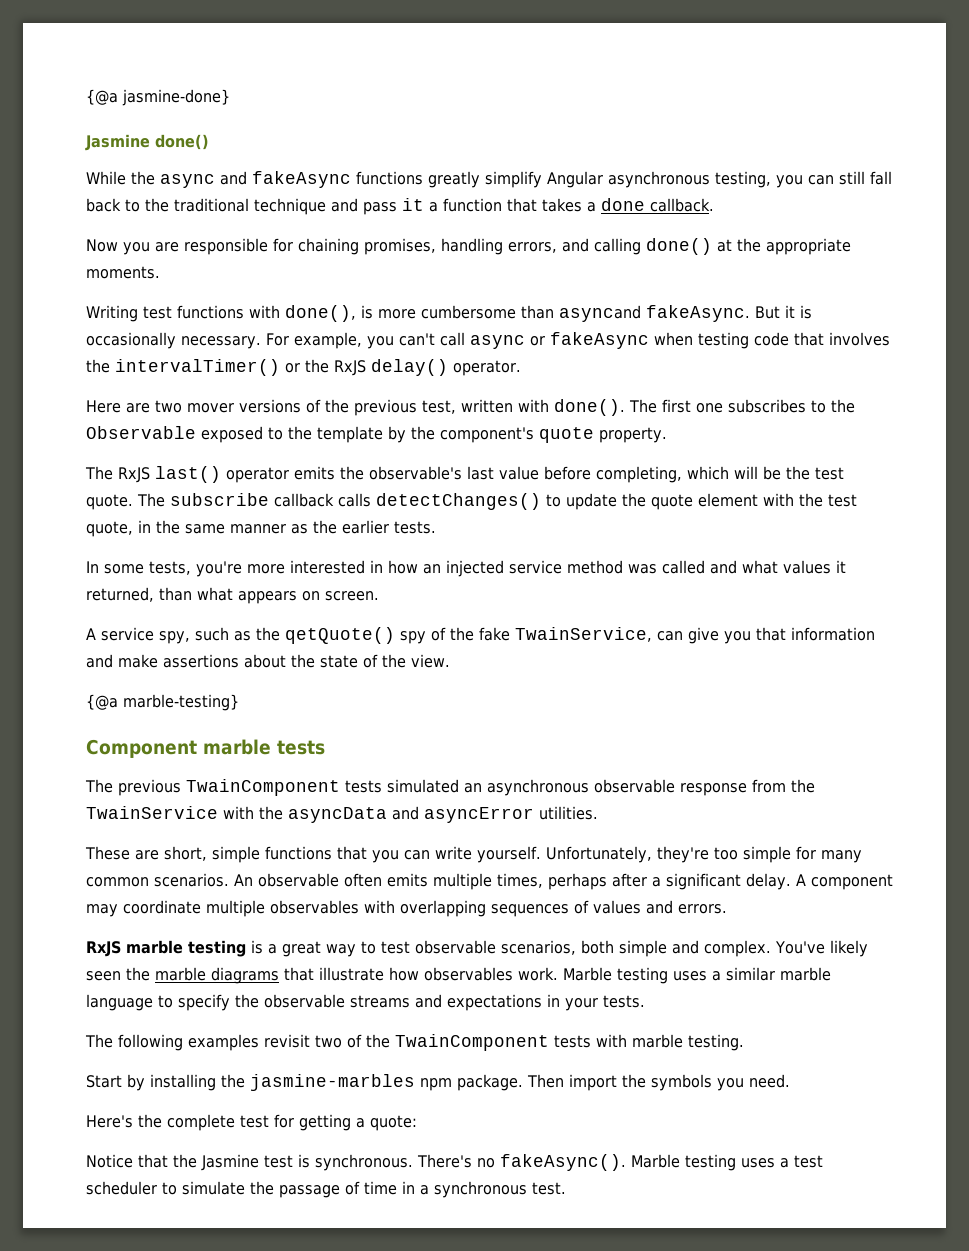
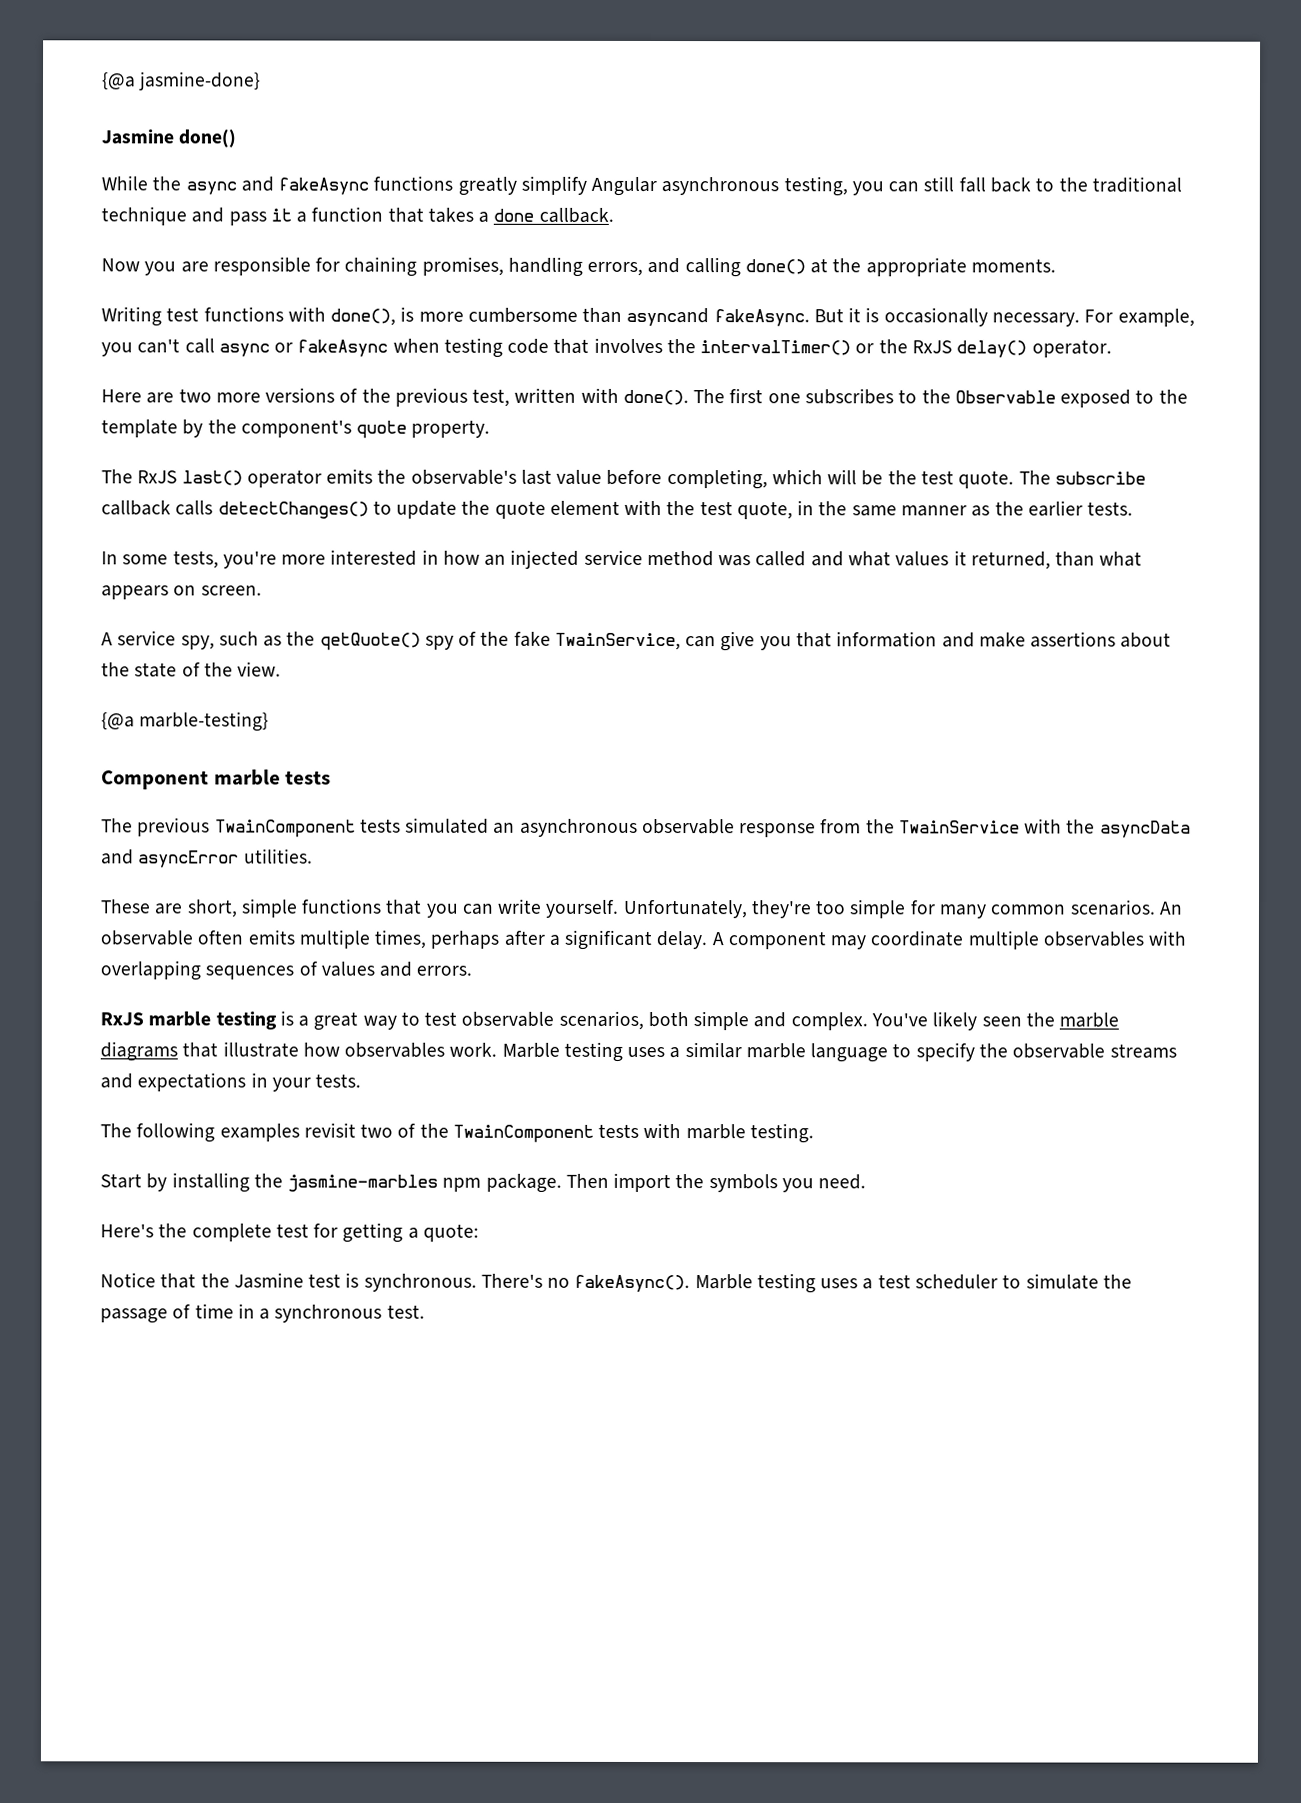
[187,403,234,413] mover -> [215,392,261,403] more

